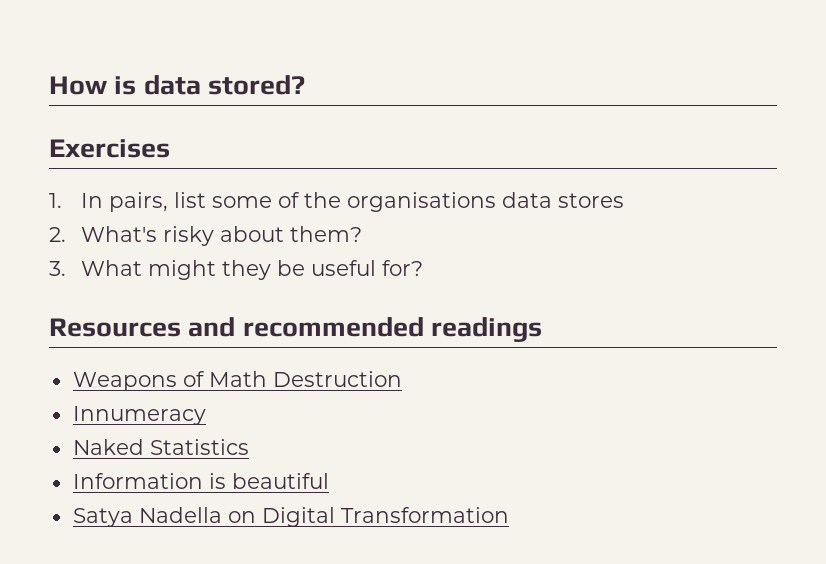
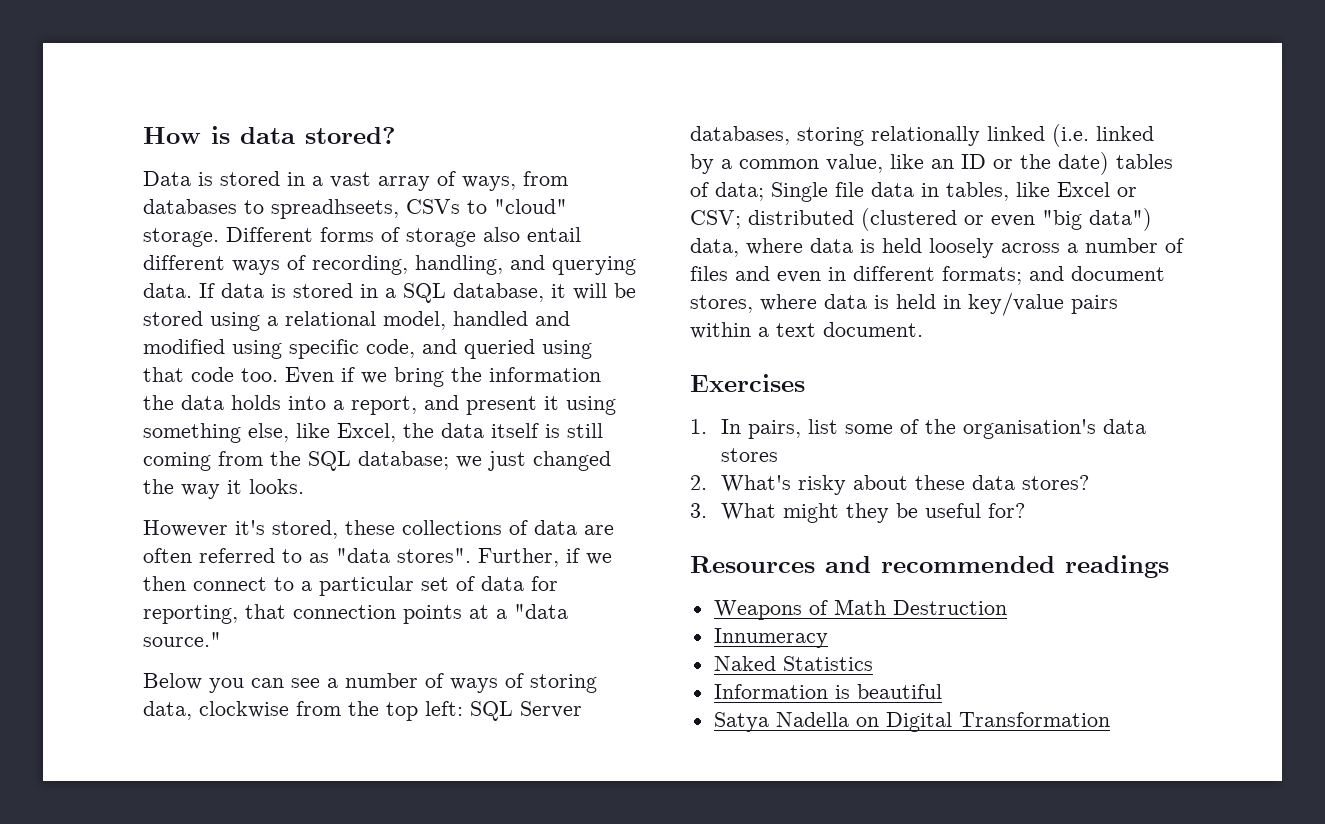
(305, 85) none -> [143,171,568,191] [143,199,567,219] [143,227,581,247] [143,255,636,275] [143,283,636,303] [143,311,570,331] [143,339,592,359] [143,367,601,387] [143,395,616,415] [143,423,603,443] [143,451,611,471] [143,479,304,499] [143,520,614,539] [143,548,612,567] [143,576,558,596] [143,604,568,624] [143,632,221,647] [143,673,597,693] [143,701,582,721] [690,124,1154,147] [690,152,1173,175] [690,182,1137,202] [690,208,1152,231] [690,238,1184,258] [690,266,1165,285] [690,292,1118,316] [690,322,923,339] // Data is stored in a vast array of ways, from databases to spreadhseets, CSVs to "cloud" storage. Different forms of storage also entail different ways of recording, handling, and querying data. If data is stored in a SQL database, it will be stored using a relational model, handled and modified using specific code, and queried using that code too. Even if we bring the information the data holds into a report, and present it using something else, like Excel, the data itself is still coming from the SQL database; we just changed the way it looks. // However it's stored, these collections of data are often referred to as "data stores". Further, if we then connect to a particular set of data for reporting, that connection points at a "data source." // Below you can see a number of ways of storing data, clockwise from the top left: SQL Server databases, storing relationally linked (i.e. linked by a common value, like an ID or the date) tables of data; Single file data in tables, like Excel or CSV; distributed (clustered or even "big data") data, where data is held loosely across a number of files and even in different formats; and document stores, where data is held in key/value pairs within a text document.
[346,192,496,212] organisations -> [963,419,1097,439] organisation's
[289,226,362,242] them? -> [915,475,1090,490] these data stores?

